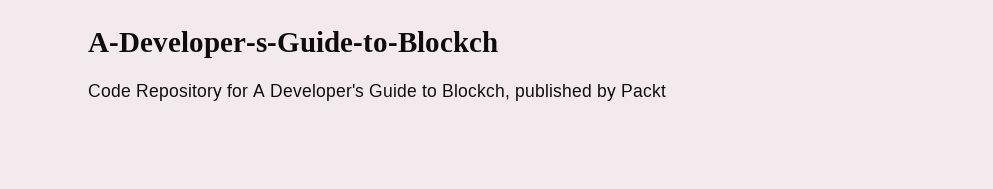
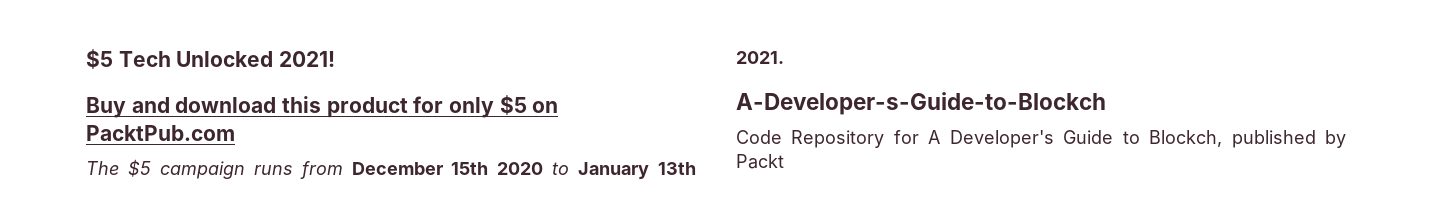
(88, 44) none -> [86,49,336,69] [86,95,559,118] [86,125,235,141] [86,159,696,179] [736,51,784,64] $5 Tech Unlocked 2021! // Buy and download this product for only $5 on PacktPub.com // The $5 campaign runs from December 15th 2020 to January 13th 2021. //

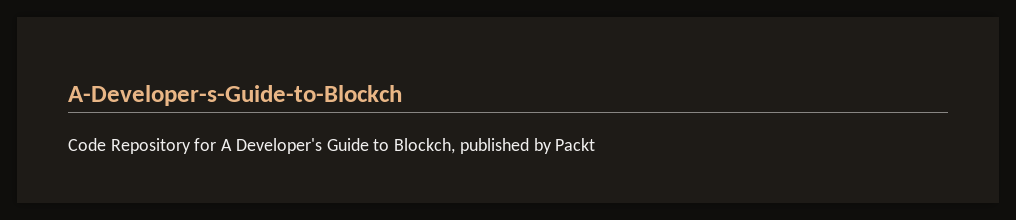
[86,49,336,69] [86,95,559,118] [86,125,235,141] [86,159,696,179] [736,51,784,64] $5 Tech Unlocked 2021! // Buy and download this product for only $5 on PacktPub.com // The $5 campaign runs from December 15th 2020 to January 13th 2021. // -> (68, 95) none

